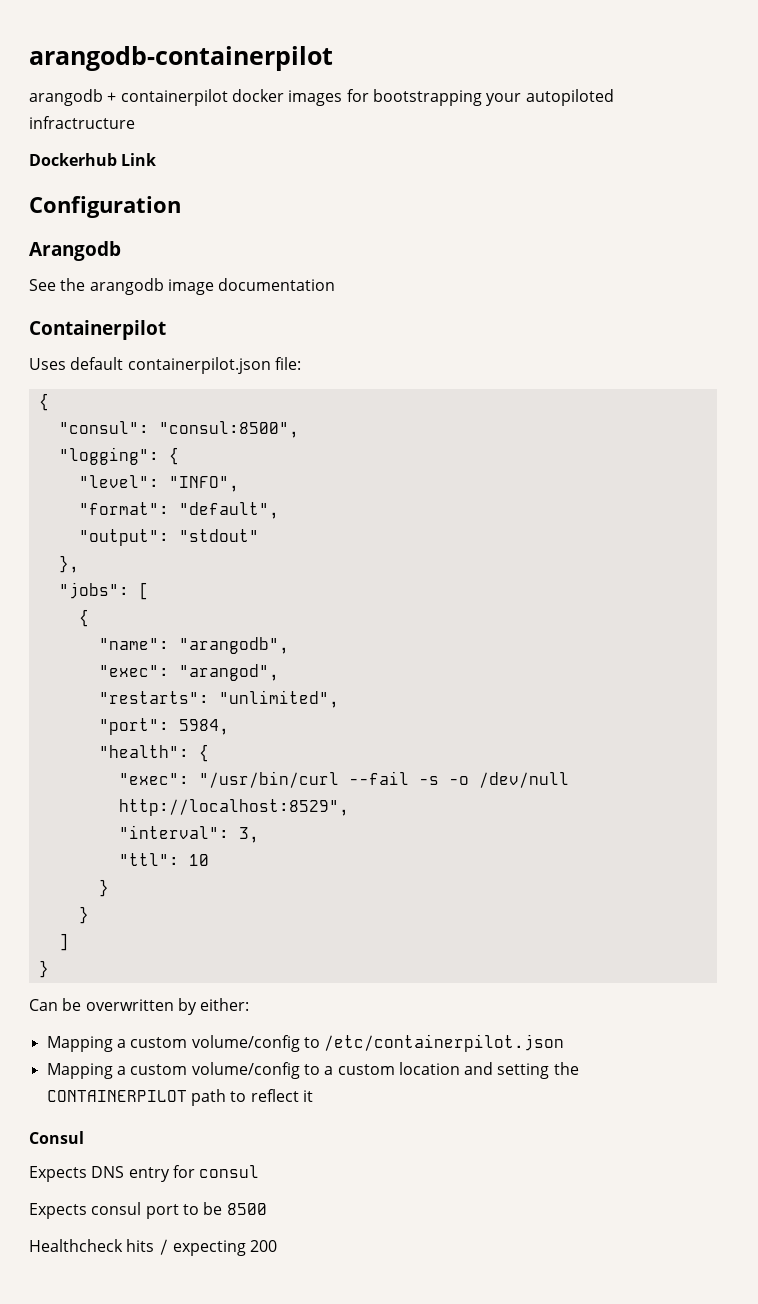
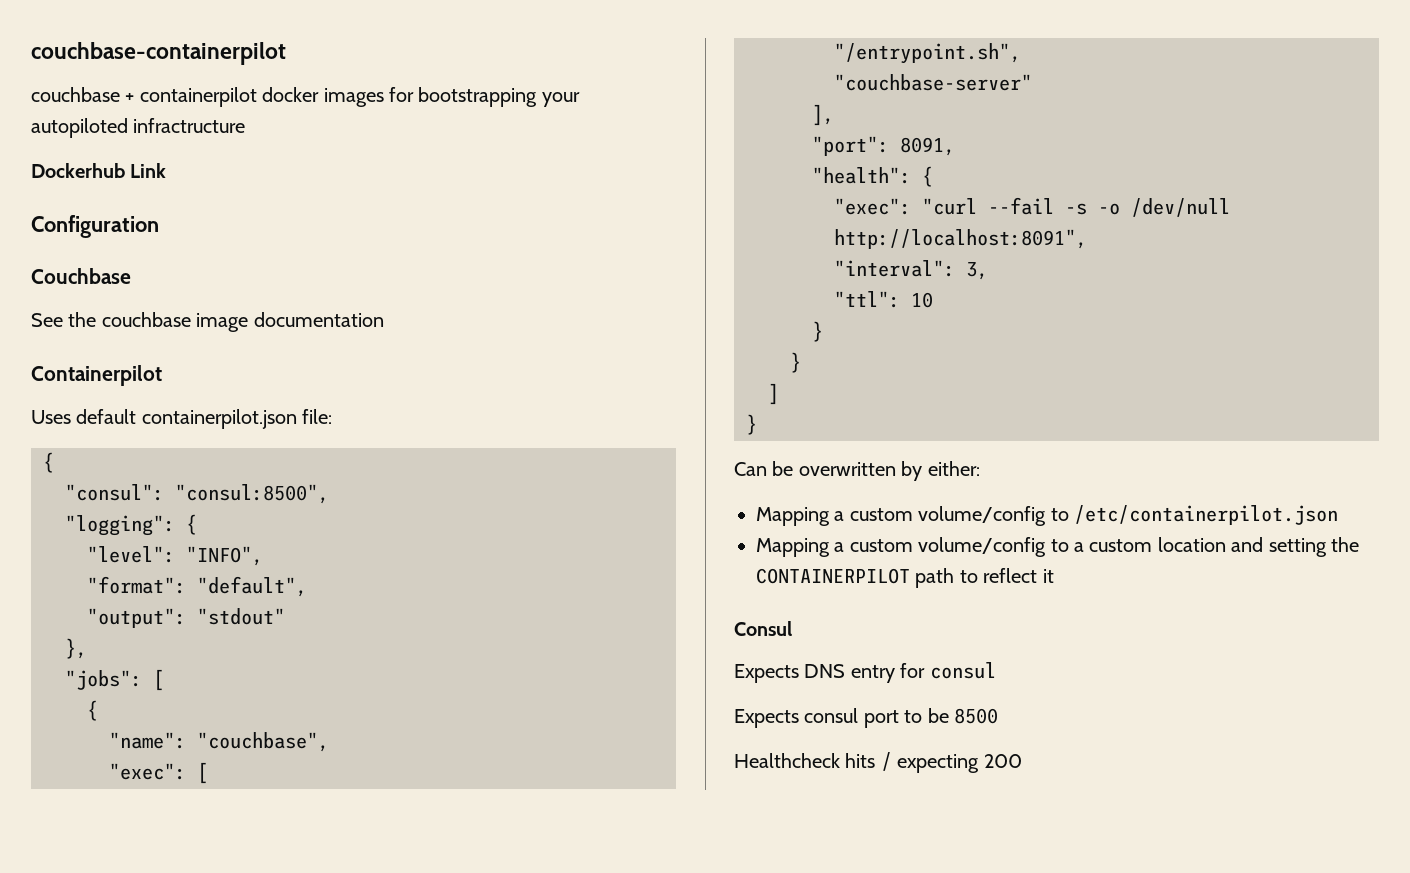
[29,46,333,71] [29,89,103,106] arangodb-containerpilot // arangodb -> [31,42,286,65] [31,87,120,102] couchbase-containerpilot // couchbase
[29,241,121,261] Arangodb -> [31,268,131,284] Couchbase
[89,278,164,295] arangodb -> [101,312,191,327] couchbase
[178,637,289,654] [98,664,279,681] [98,690,339,708] "arangodb", // "exec": "arangod", // "restarts": "unlimited", -> [197,732,329,752] [109,762,208,784] [834,43,1021,64] [834,74,1032,91] [812,104,834,126] "couchbase", // "exec": [ // "/entrypoint.sh", // "couchbase-server" // ],
[178,719,229,735] 5984, -> [900,137,955,156] 8091,
[198,771,339,788] "/usr/bin/curl -> [922,198,977,215] "curl
[118,799,349,816] http://localhost:8529", -> [834,229,1087,249] http://localhost:8091",

